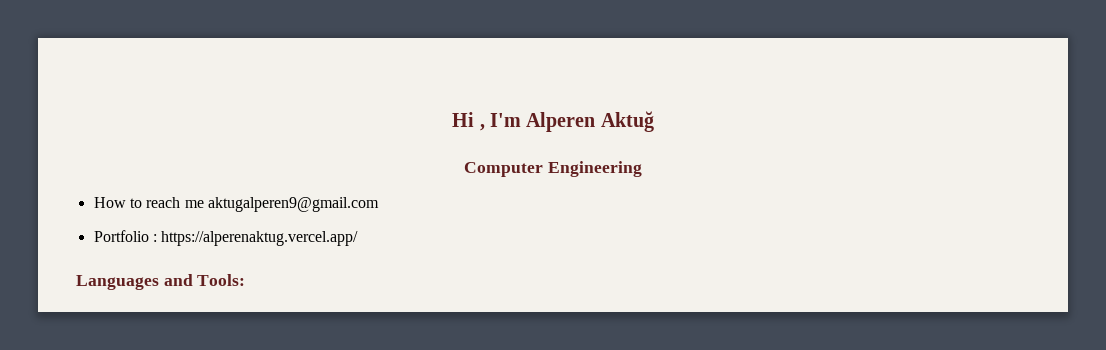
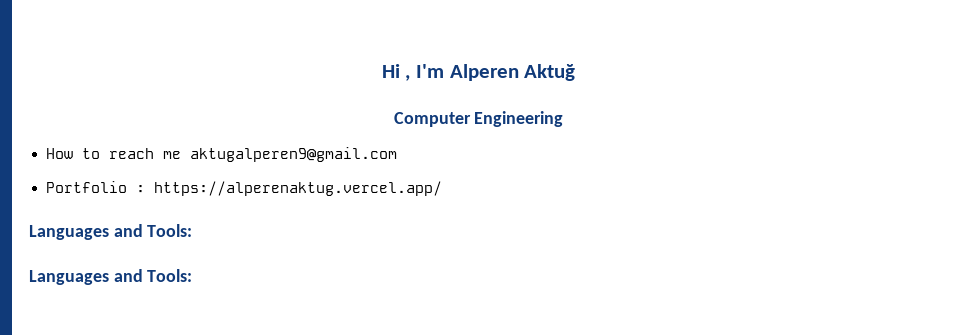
(246, 280) none -> [29,269,193,285] // Languages and Tools:

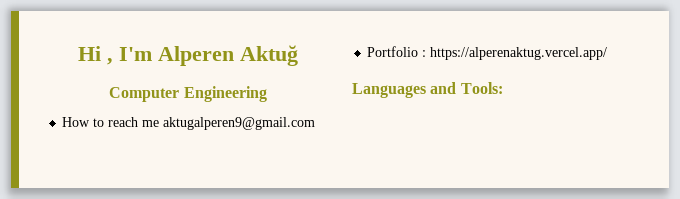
[29,269,193,285] // Languages and Tools: -> (503, 88) none

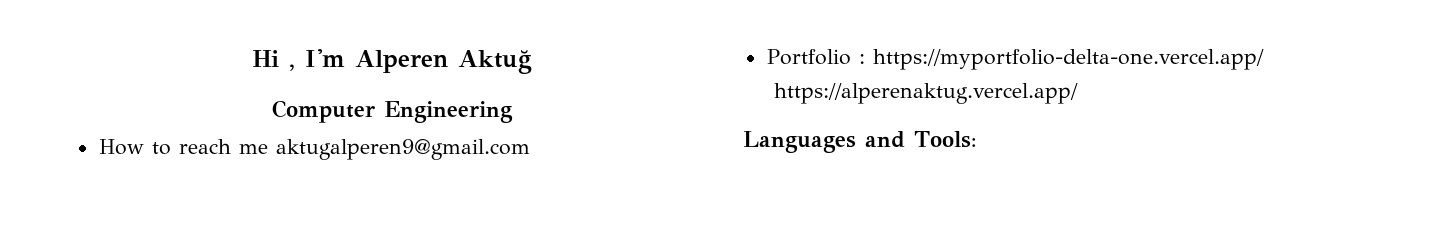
(427, 53) none -> [872,49,1264,70] https://myportfolio-delta-one.vercel.app/ //

